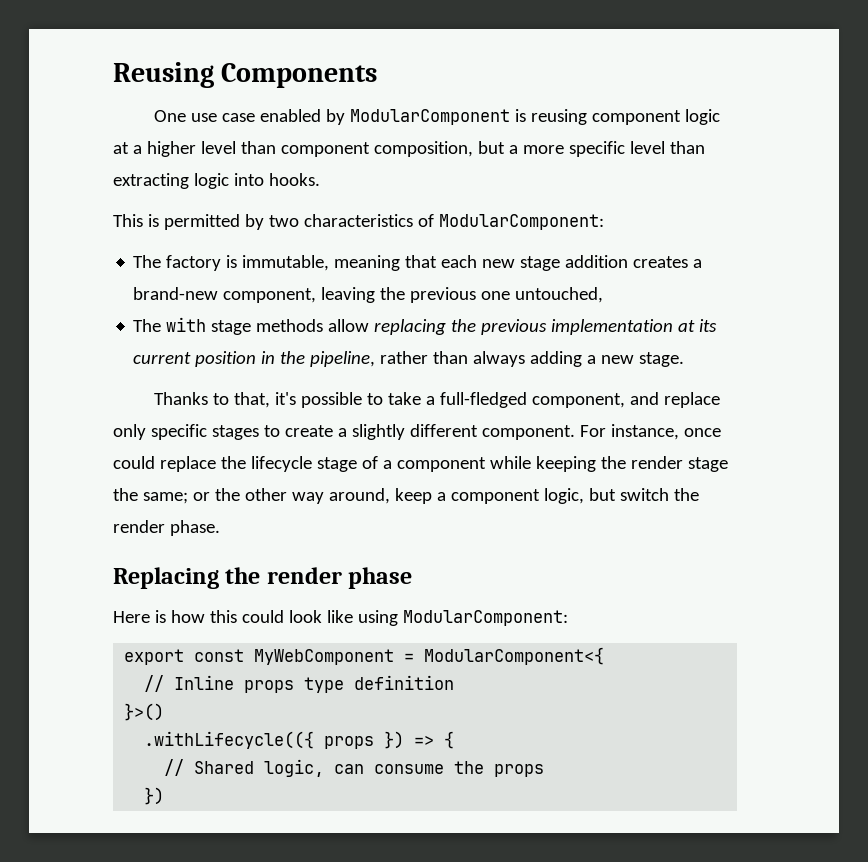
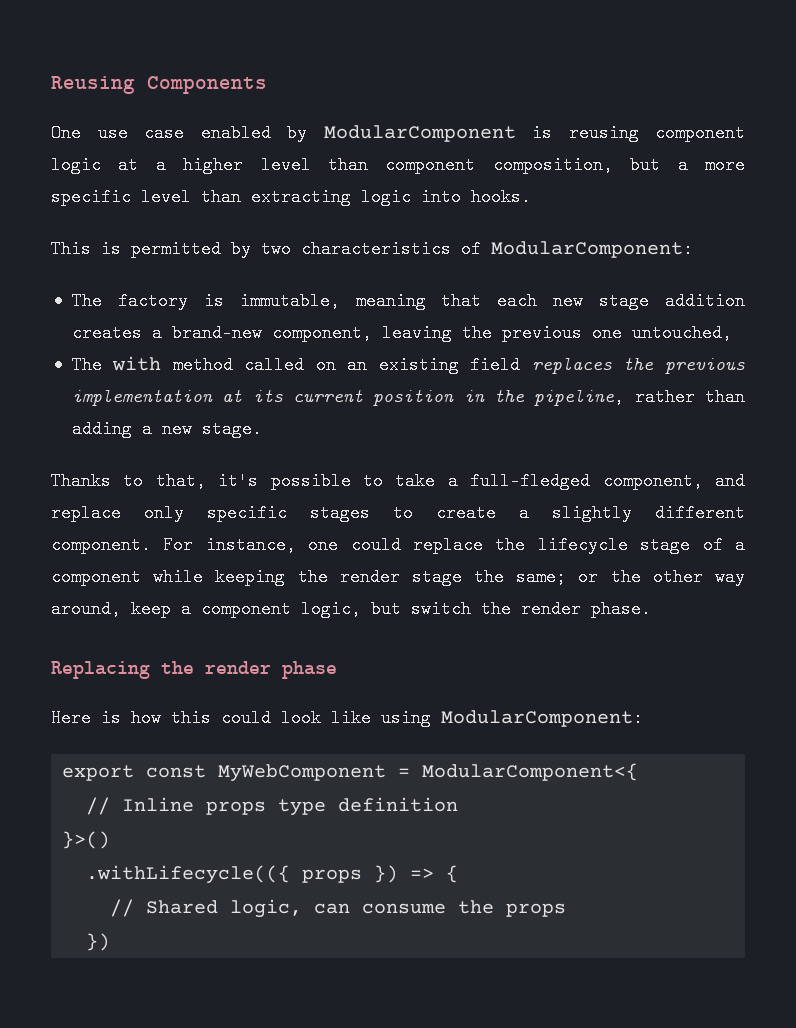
[211,319,447,335] stage methods allow replacing -> [172,356,612,374] method called on an existing field replaces
[473,351,526,367] always -> (745, 397) none
[683,428,721,437] once -> [308,536,339,554] one

